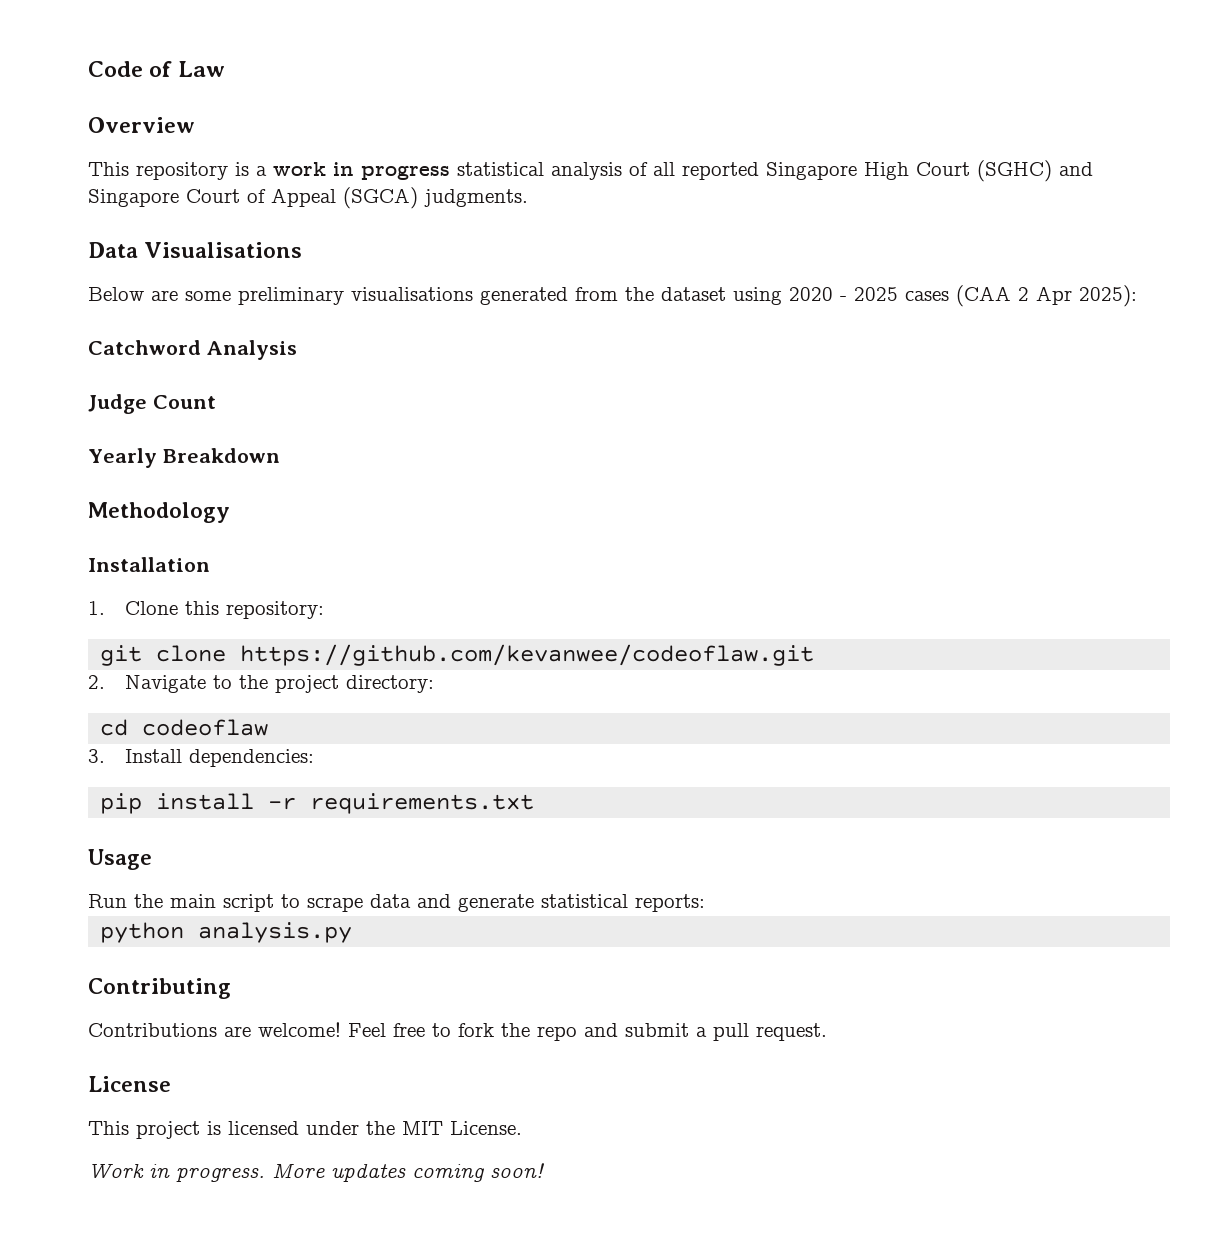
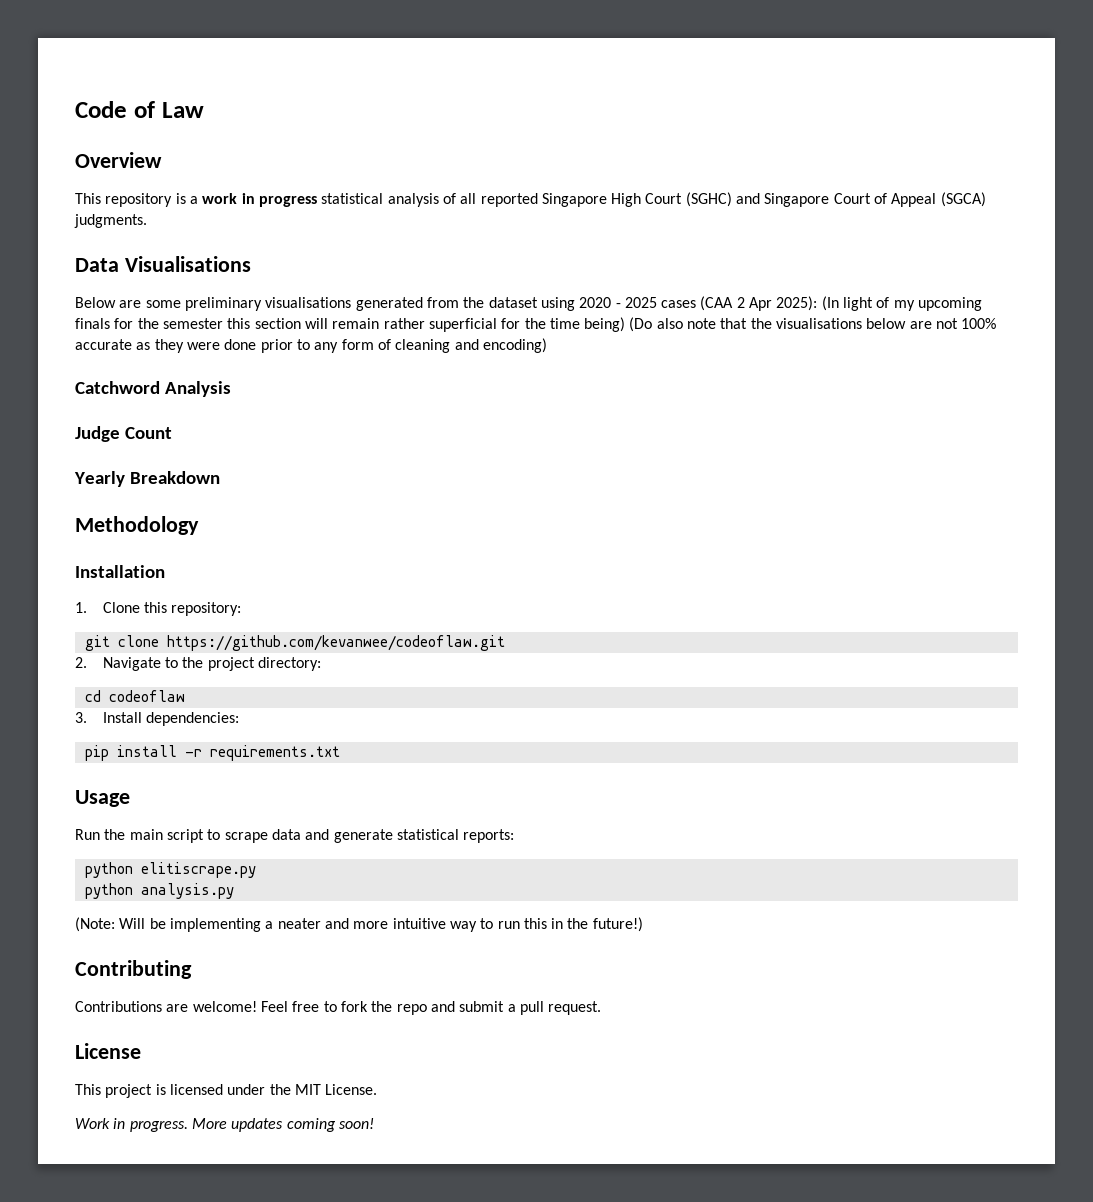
(1137, 296) none -> [821,296,983,311] [75,317,997,332] [75,338,547,353] (In light of my upcoming finals for the semester this section will remain rather superficial for the time being) (Do also note that the visualisations below are not 100% accurate as they were done prior to any form of cleaning and encoding)
(705, 903) none -> [84,862,256,878] // python elitiscrape.py
(353, 932) none -> [75,917,643,932] // (Note: Will be implementing a neater and more intuitive way to run this in the future!)

